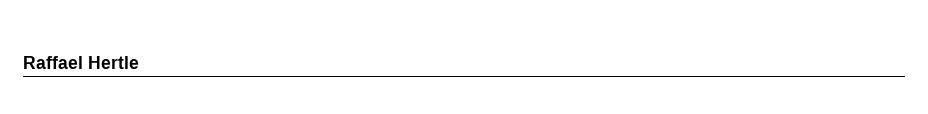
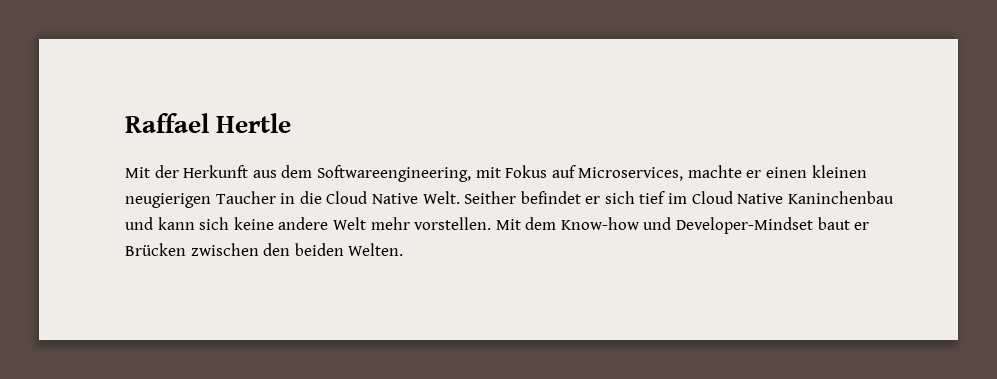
(139, 62) none -> [125,165,867,182] [125,191,894,208] [125,217,870,234] [125,243,404,256] // Mit der Herkunft aus dem Softwareengineering, mit Fokus auf Microservices, machte er einen kleinen neugierigen Taucher in die Cloud Native Welt. Seither befindet er sich tief im Cloud Native Kaninchenbau und kann sich keine andere Welt mehr vorstellen. Mit dem Know-how und Developer-Mindset baut er Brücken zwischen den beiden Welten.

